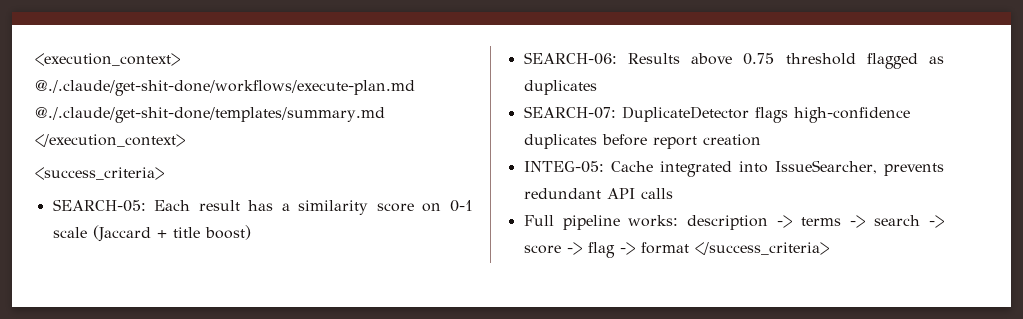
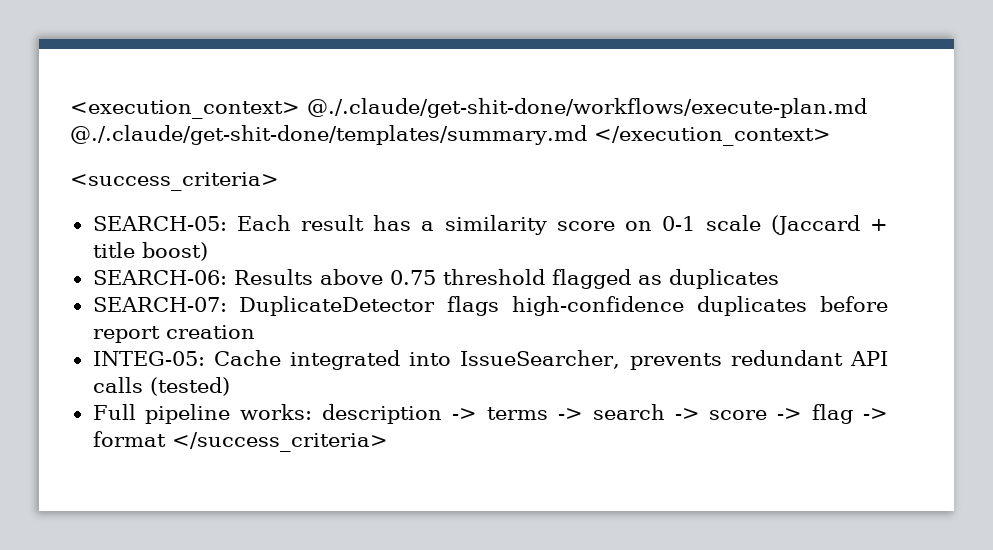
(673, 193) none -> [149,377,230,396] (tested)

